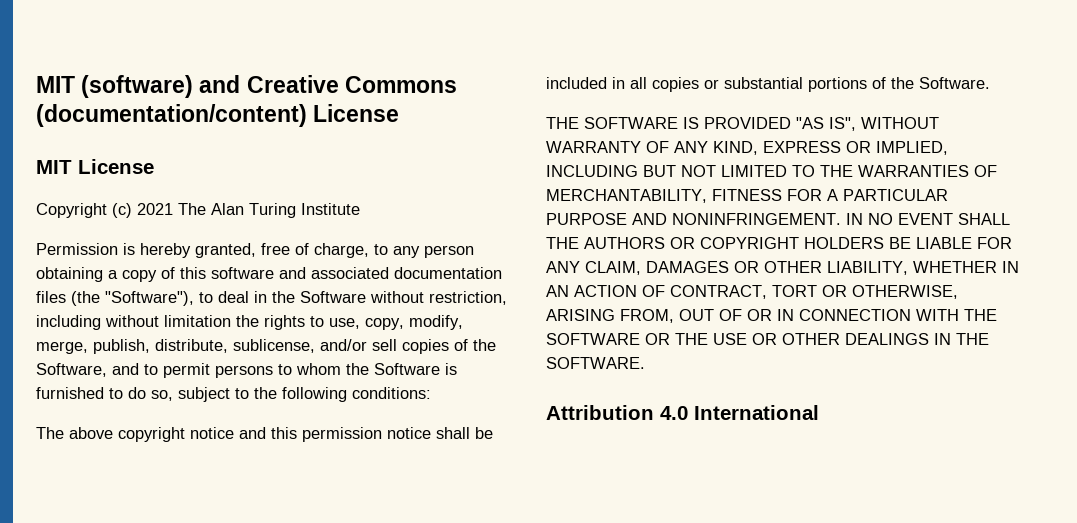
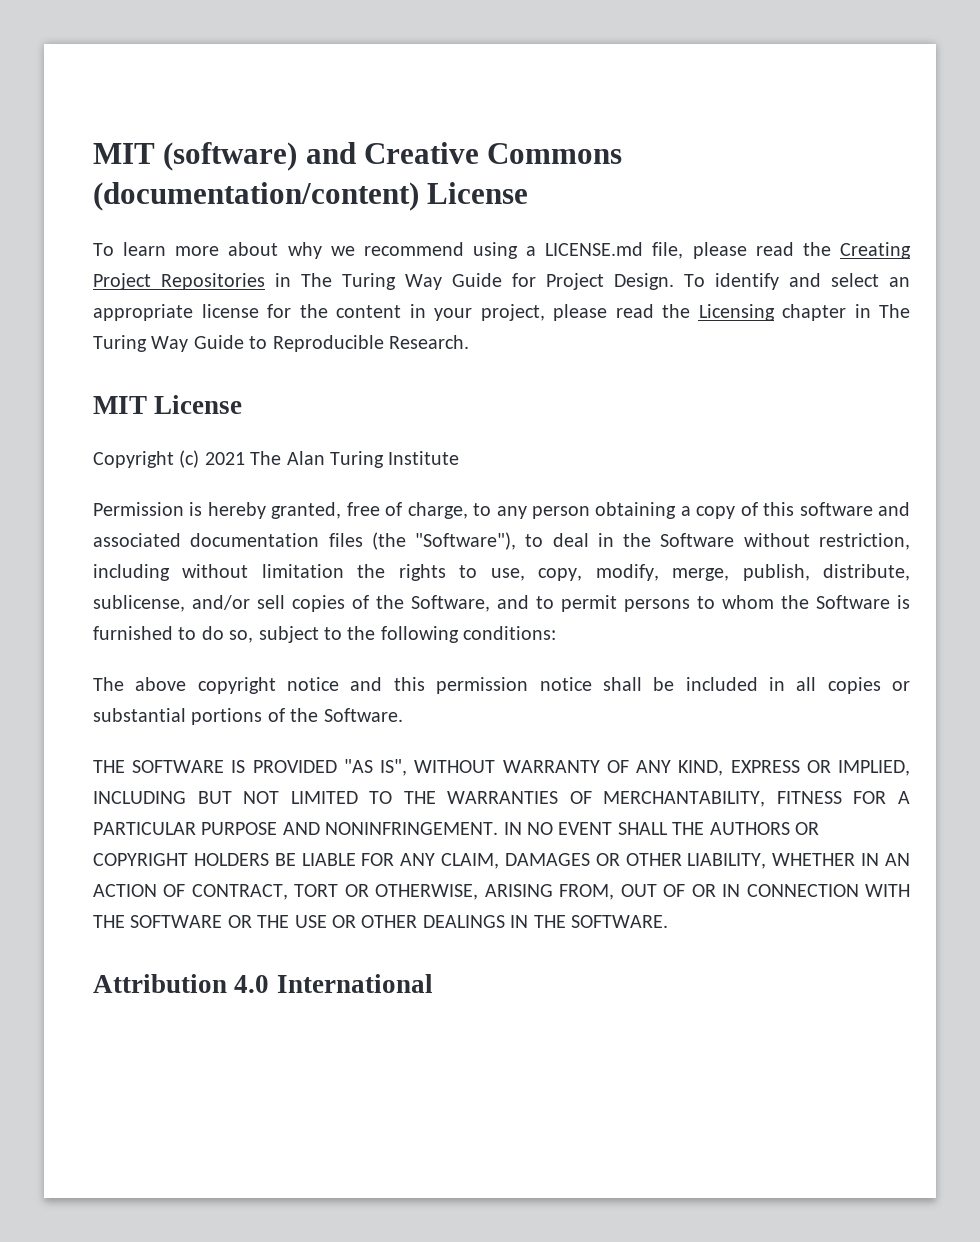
(400, 113) none -> [93,242,911,259] [93,273,910,290] [93,304,910,321] [93,335,469,352] // To learn more about why we recommend using a LICENSE.md file, please read the Creating Project Repositories in The Turing Way Guide for Project Design. To identify and select an appropriate license for the content in your project, please read the Licensing chapter in The Turing Way Guide to Reproducible Research.

